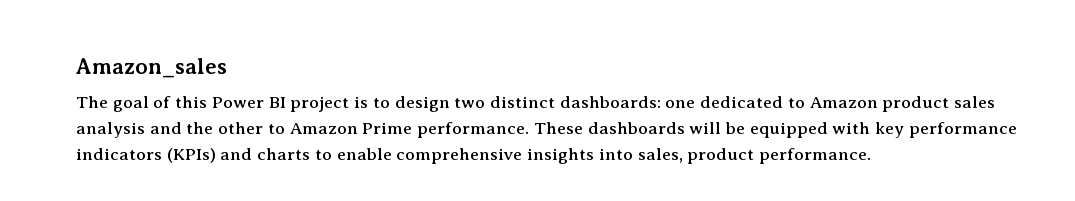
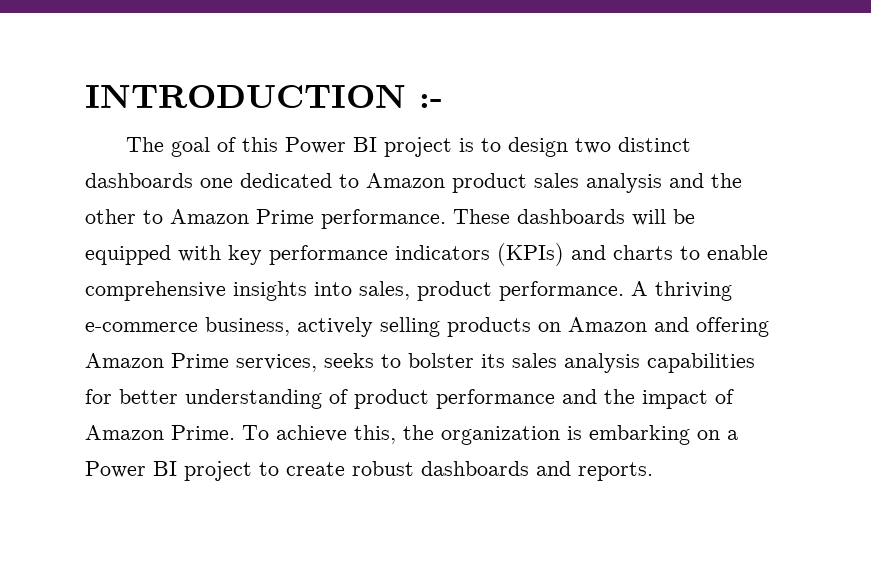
[76,58,227,78] Amazon_sales -> [85,85,443,108] INTRODUCTION :-
[559,96,661,108] dashboards: -> [85,173,193,188] dashboards
(871, 156) none -> [631,281,732,301] [85,317,769,337] [85,353,755,373] [85,389,734,409] [85,425,738,445] [85,461,653,481] A thriving e-commerce business, actively selling products on Amazon and offering Amazon Prime services, seeks to bolster its sales analysis capabilities for better understanding of product performance and the impact of Amazon Prime. To achieve this, the organization is embarking on a Power BI project to create robust dashboards and reports.

